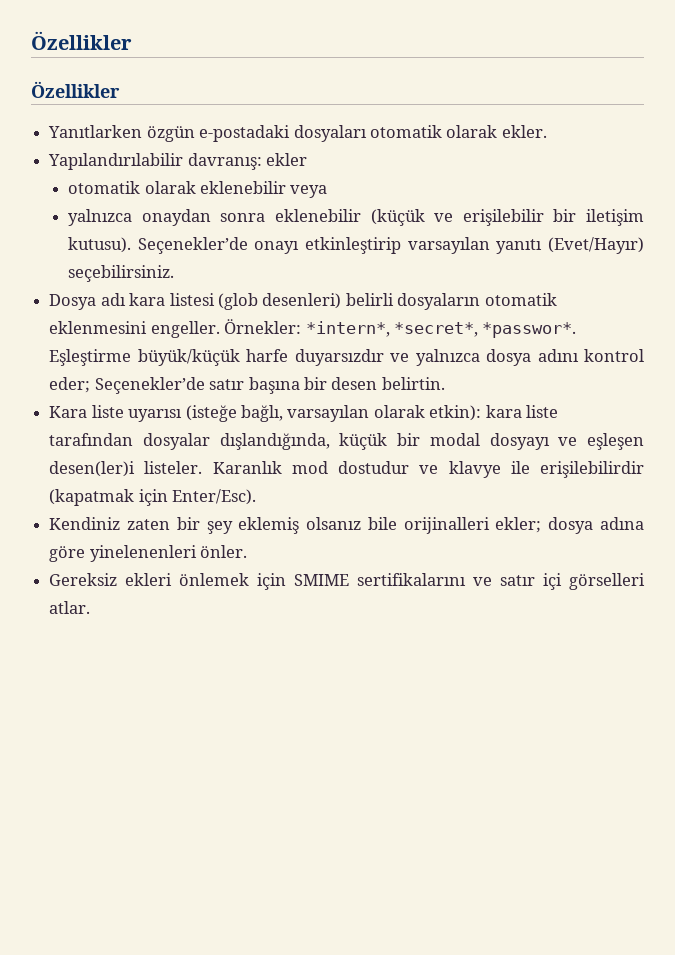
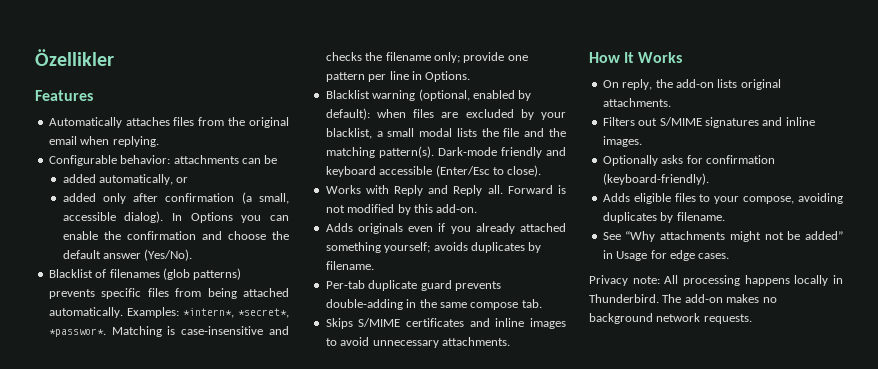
[31,31,132,50] [31,81,120,98] [48,125,547,142] [48,153,308,170] [68,181,328,198] [68,209,644,226] [68,237,644,254] [68,265,175,282] [49,293,557,310] [49,319,577,338] [49,349,644,366] [49,377,445,394] [49,405,559,422] [49,433,645,450] [49,461,644,478] [49,489,257,506] [49,517,644,534] [49,545,248,562] [49,573,645,590] [49,601,91,614] Özellikler // Özellikler // Yanıtlarken özgün e-postadaki dosyaları otomatik olarak ekler. // Yapılandırılabilir davranış: ekler // otomatik olarak eklenebilir veya // yalnızca onaydan sonra eklenebilir (küçük ve erişilebilir bir iletişim kutusu). Seçenekler’de onayı etkinleştirip varsayılan yanıtı (Evet/Hayır) seçebilirsiniz. // Dosya adı kara listesi (glob desenleri) belirli dosyaların otomatik eklenmesini engeller. Örnekler: *intern*, *secret*, *passwor*. Eşleştirme büyük/küçük harfe duyarsızdır ve yalnızca dosya adını kontrol eder; Seçenekler’de satır başına bir desen belirtin. // Kara liste uyarısı (isteğe bağlı, varsayılan olarak etkin): kara liste tarafından dosyalar dışlandığında, küçük bir modal dosyayı ve eşleşen desen(ler)i listeler. Karanlık mod dostudur ve klavye ile erişilebilirdir (kapatmak için Enter/Esc). // Kendiniz zaten bir şey eklemiş olsanız bile orijinalleri ekler; dosya adına göre yinelenenleri önler. // Gereksiz ekleri önlemek için SMIME sertifikalarını ve satır içi görselleri atlar. -> [35,49,114,66] [35,90,93,101] [48,117,289,128] [48,136,159,147] [48,155,278,166] [62,174,189,185] [62,192,289,204] [62,211,289,223] [62,231,290,240] [62,249,193,261] [48,268,242,280] [48,288,289,299] [48,307,289,318] [48,326,289,337] [325,52,528,63] [325,71,471,82] [325,89,532,101] [325,108,566,120] [325,128,566,139] [325,146,566,158] [325,165,542,177] [325,185,566,196] [325,204,478,215] [325,223,566,234] [325,242,542,253] [325,261,374,270] [325,280,501,291] [325,299,542,310] [325,318,566,329] [325,337,510,348] [589,52,683,63] [602,79,781,90] [602,98,671,107] [602,117,815,128] [602,136,642,147] [602,155,775,166] [602,173,709,185] [602,193,843,204] [602,212,725,223] [602,231,843,242] [602,250,730,261] [589,275,843,286] [589,294,777,303] [589,313,752,324] Özellikler // Features // Automatically attaches files from the original email when replying. // Configurable behavior: attachments can be // added automatically, or // added only after confirmation (a small, accessible dialog). In Options you can enable the confirmation and choose the default answer (Yes/No). // Blacklist of filenames (glob patterns) prevents specific files from being attached automatically. Examples: *intern*, *secret*, *passwor*. Matching is case‑insensitive and checks the filename only; provide one pattern per line in Options. // Blacklist warning (optional, enabled by default): when files are excluded by your blacklist, a small modal lists the file and the matching pattern(s). Dark‑mode friendly and keyboard accessible (Enter/Esc to close). // Works with Reply and Reply all. Forward is not modified by this add-on. // Adds originals even if you already attached something yourself; avoids duplicates by filename. // Per‑tab duplicate guard prevents double‑adding in the same compose tab. // Skips S/MIME certificates and inline images to avoid unnecessary attachments. // How It Works // On reply, the add-on lists original attachments. // Filters out S/MIME signatures and inline images. // Optionally asks for confirmation (keyboard-friendly). // Adds eligible files to your compose, avoiding duplicates by filename. // See “Why attachments might not be added” in Usage for edge cases. // Privacy note: All processing happens locally in Thunderbird. The add-on makes no background network requests.

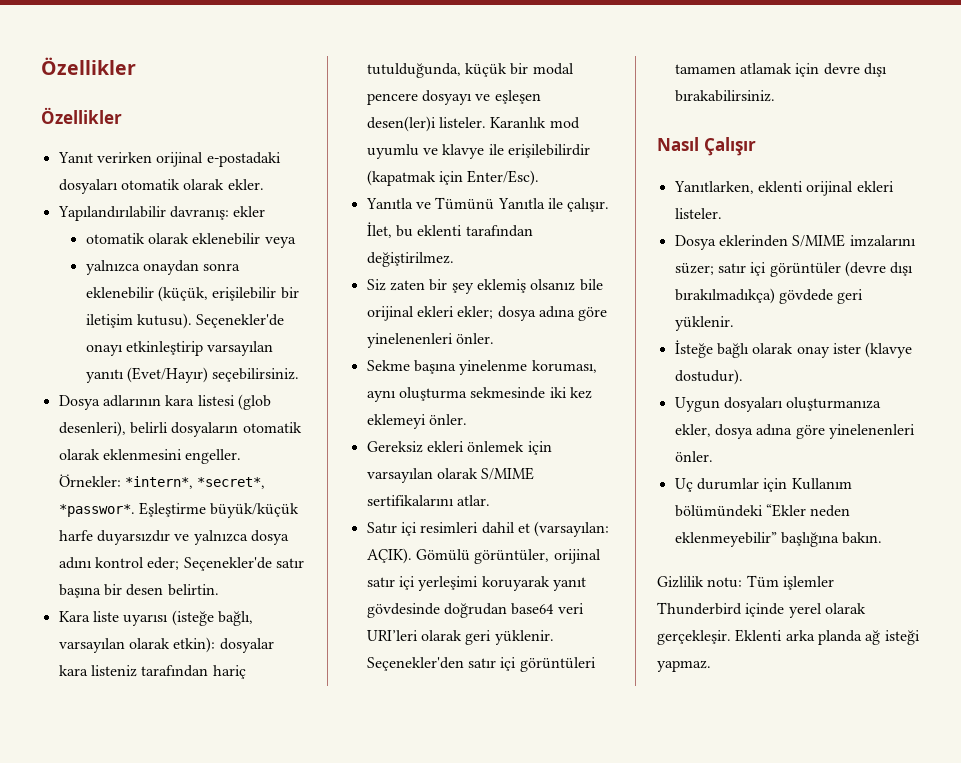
[35,49,114,66] [35,90,93,101] [48,117,289,128] [48,136,159,147] [48,155,278,166] [62,174,189,185] [62,192,289,204] [62,211,289,223] [62,231,290,240] [62,249,193,261] [48,268,242,280] [48,288,289,299] [48,307,289,318] [48,326,289,337] [325,52,528,63] [325,71,471,82] [325,89,532,101] [325,108,566,120] [325,128,566,139] [325,146,566,158] [325,165,542,177] [325,185,566,196] [325,204,478,215] [325,223,566,234] [325,242,542,253] [325,261,374,270] [325,280,501,291] [325,299,542,310] [325,318,566,329] [325,337,510,348] [589,52,683,63] [602,79,781,90] [602,98,671,107] [602,117,815,128] [602,136,642,147] [602,155,775,166] [602,173,709,185] [602,193,843,204] [602,212,725,223] [602,231,843,242] [602,250,730,261] [589,275,843,286] [589,294,777,303] [589,313,752,324] Özellikler // Features // Automatically attaches files from the original email when replying. // Configurable behavior: attachments can be // added automatically, or // added only after confirmation (a small, accessible dialog). In Options you can enable the confirmation and choose the default answer (Yes/No). // Blacklist of filenames (glob patterns) prevents specific files from being attached automatically. Examples: *intern*, *secret*, *passwor*. Matching is case‑insensitive and checks the filename only; provide one pattern per line in Options. // Blacklist warning (optional, enabled by default): when files are excluded by your blacklist, a small modal lists the file and the matching pattern(s). Dark‑mode friendly and keyboard accessible (Enter/Esc to close). // Works with Reply and Reply all. Forward is not modified by this add-on. // Adds originals even if you already attached something yourself; avoids duplicates by filename. // Per‑tab duplicate guard prevents double‑adding in the same compose tab. // Skips S/MIME certificates and inline images to avoid unnecessary attachments. // How It Works // On reply, the add-on lists original attachments. // Filters out S/MIME signatures and inline images. // Optionally asks for confirmation (keyboard-friendly). // Adds eligible files to your compose, avoiding duplicates by filename. // See “Why attachments might not be added” in Usage for edge cases. // Privacy note: All processing happens locally in Thunderbird. The add-on makes no background network requests. -> [41,57,136,75] [41,107,122,124] [57,152,281,167] [58,179,264,194] [57,206,266,221] [85,233,296,248] [85,260,241,275] [85,286,299,302] [85,313,285,329] [85,341,274,356] [85,367,300,383] [58,394,271,410] [58,421,302,437] [58,449,242,464] [58,474,266,489] [58,502,300,518] [58,530,289,545] [58,557,304,571] [58,584,219,598] [58,610,253,626] [58,637,274,653] [58,665,246,679] [366,63,574,78] [366,90,541,105] [366,116,580,132] [366,144,590,159] [366,170,540,186] [365,197,610,212] [366,222,533,238] [366,252,454,267] [366,279,603,294] [366,306,608,321] [366,333,494,348] [366,360,597,375] [366,387,592,402] [366,414,467,429] [366,441,552,455] [366,467,535,483] [366,495,490,506] [366,521,610,537] [366,548,601,564] [366,576,586,591] [366,603,584,618] [366,630,554,645] [366,657,596,672] [674,63,887,77] [674,90,775,102] [657,137,756,156] [673,181,894,196] [674,208,722,219] [674,234,916,250] [674,261,914,277] [674,288,864,304] [674,316,734,331] [674,340,913,358] [674,369,743,385] [674,397,882,412] [674,424,915,439] [674,451,713,462] [674,478,852,492] [674,504,851,517] [674,532,883,547] [657,575,834,590] [657,602,866,618] [657,629,920,645] [657,660,711,672] Özellikler // Özellikler // Yanıt verirken orijinal e-postadaki dosyaları otomatik olarak ekler. // Yapılandırılabilir davranış: ekler // otomatik olarak eklenebilir veya // yalnızca onaydan sonra eklenebilir (küçük, erişilebilir bir iletişim kutusu). Seçenekler'de onayı etkinleştirip varsayılan yanıtı (Evet/Hayır) seçebilirsiniz. // Dosya adlarının kara listesi (glob desenleri), belirli dosyaların otomatik olarak eklenmesini engeller. Örnekler: *intern*, *secret*, *passwor*. Eşleştirme büyük/küçük harfe duyarsızdır ve yalnızca dosya adını kontrol eder; Seçenekler'de satır başına bir desen belirtin. // Kara liste uyarısı (isteğe bağlı, varsayılan olarak etkin): dosyalar kara listeniz tarafından hariç tutulduğunda, küçük bir modal pencere dosyayı ve eşleşen desen(ler)i listeler. Karanlık mod uyumlu ve klavye ile erişilebilirdir (kapatmak için Enter/Esc). // Yanıtla ve Tümünü Yanıtla ile çalışır. İlet, bu eklenti tarafından değiştirilmez. // Siz zaten bir şey eklemiş olsanız bile orijinal ekleri ekler; dosya adına göre yinelenenleri önler. // Sekme başına yinelenme koruması, aynı oluşturma sekmesinde iki kez eklemeyi önler. // Gereksiz ekleri önlemek için varsayılan olarak S/MIME sertifikalarını atlar. // Satır içi resimleri dahil et (varsayılan: AÇIK). Gömülü görüntüler, orijinal satır içi yerleşimi koruyarak yanıt gövdesinde doğrudan base64 veri URI’leri olarak geri yüklenir. Seçenekler'den satır içi görüntüleri tamamen atlamak için devre dışı bırakabilirsiniz. // Nasıl Çalışır // Yanıtlarken, eklenti orijinal ekleri listeler. // Dosya eklerinden S/MIME imzalarını süzer; satır içi görüntüler (devre dışı bırakılmadıkça) gövdede geri yüklenir. // İsteğe bağlı olarak onay ister (klavye dostudur). // Uygun dosyaları oluşturmanıza ekler, dosya adına göre yinelenenleri önler. // Uç durumlar için Kullanım bölümündeki “Ekler neden eklenmeyebilir” başlığına bakın. // Gizlilik notu: Tüm işlemler Thunderbird içinde yerel olarak gerçekleşir. Eklenti arka planda ağ isteği yapmaz.

